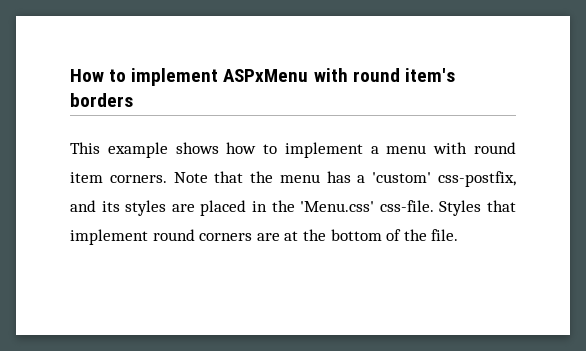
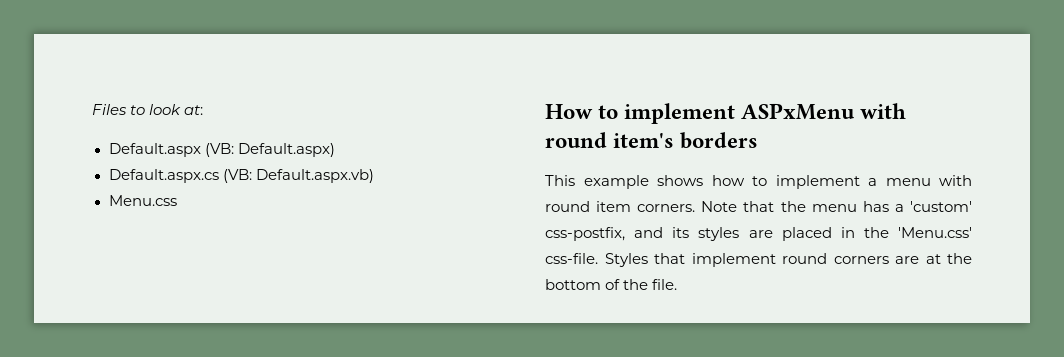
(70, 75) none -> [92,104,204,115] [108,143,335,157] [108,169,374,183] [108,195,177,206] Files to look at: // Default.aspx (VB: Default.aspx) // Default.aspx.cs (VB: Default.aspx.vb) // Menu.css //

